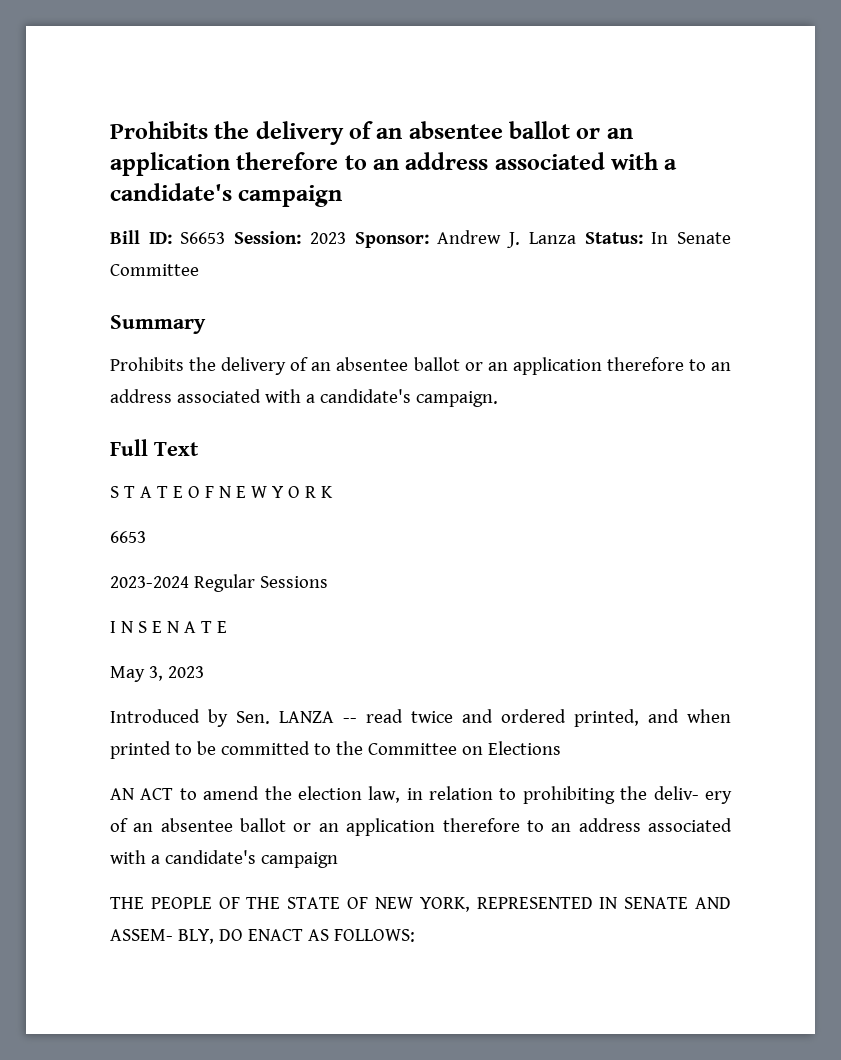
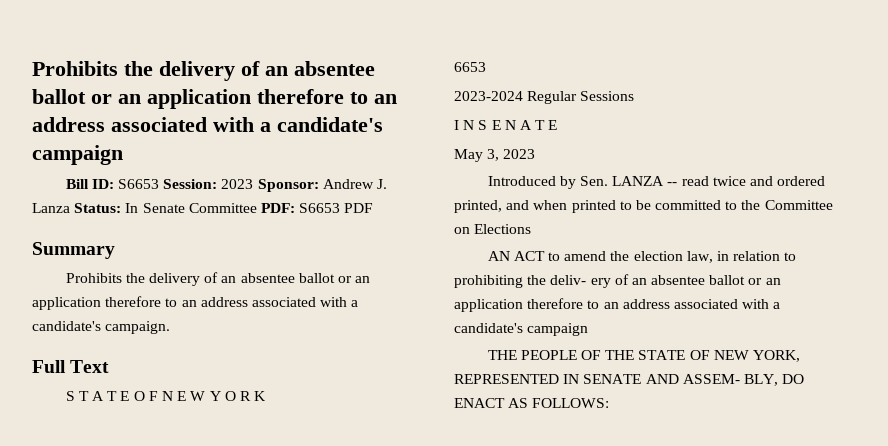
(199, 270) none -> [260,203,374,213] PDF: S6653 PDF

